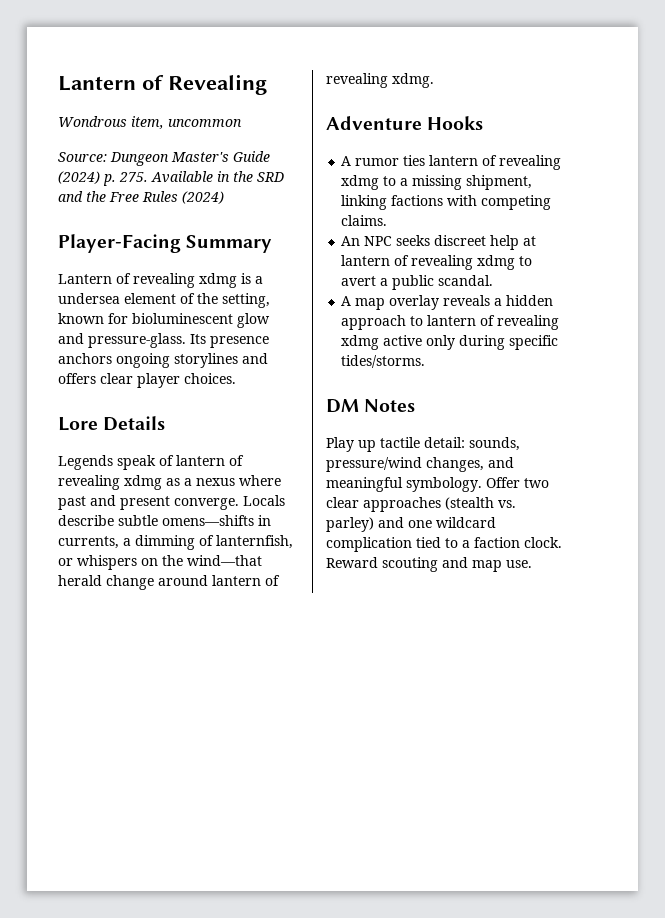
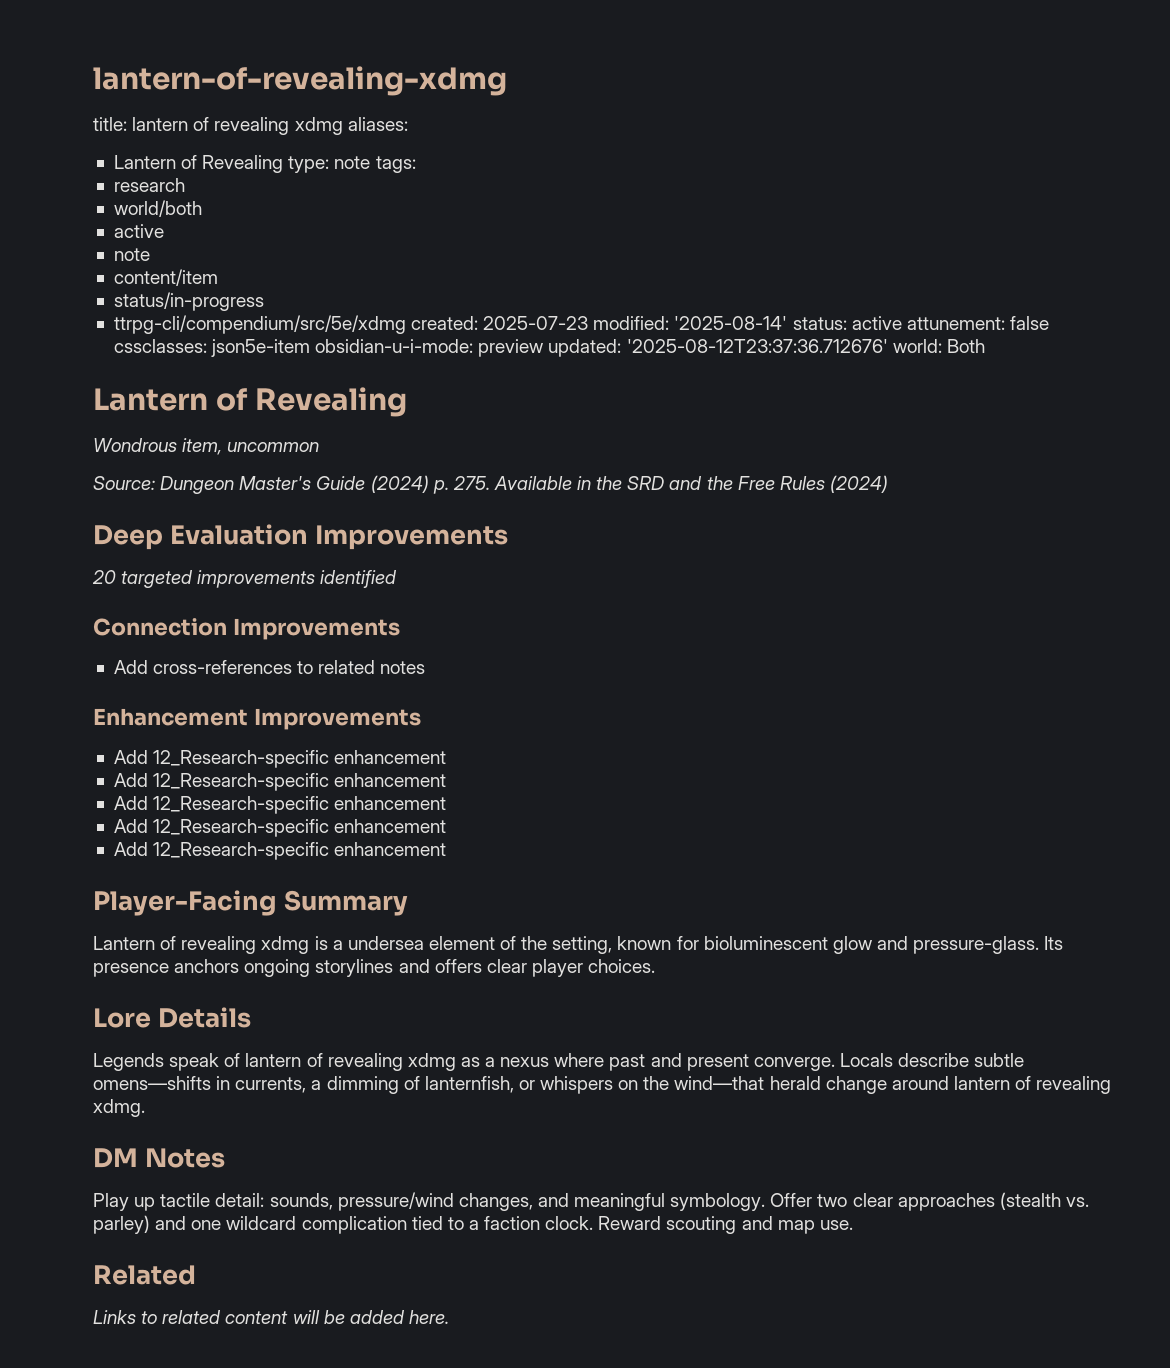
(58, 83) none -> [93,66,507,96] [93,117,408,135] [113,155,416,173] [113,178,185,192] [113,200,202,217] [113,224,164,238] [113,248,150,261] [113,269,218,286] [113,292,264,311] [113,315,1049,334] [113,339,985,357] lantern-of-revealing-xdmg // title: lantern of revealing xdmg aliases: // Lantern of Revealing type: note tags: // research // world/both // active // note // content/item // status/in-progress // ttrpg-cli/compendium/src/5e/xdmg created: 2025-07-23 modified: '2025-08-14' status: active attunement: false cssclasses: json5e-item obsidian-u-i-mode: preview updated: '2025-08-12T23:37:36.712676' world: Both //
(224, 197) none -> [93,524,508,550] [92,570,398,588] [93,618,400,640] [113,660,426,674] [93,708,421,730] [113,750,447,768] [113,773,447,791] [113,796,447,814] [113,819,447,837] [113,842,447,860] // Deep Evaluation Improvements // 20 targeted improvements identified // Connection Improvements // Add cross-references to related notes // Enhancement Improvements // Add 12_Research-specific enhancement // Add 12_Research-specific enhancement // Add 12_Research-specific enhancement // Add 12_Research-specific enhancement // Add 12_Research-specific enhancement
[326,116,484,130] [341,155,562,170] [341,175,533,190] [341,195,552,210] [341,215,388,226] [341,235,537,250] [341,255,533,270] [341,275,494,290] [341,295,554,310] [341,315,560,330] [341,335,559,350] [341,355,426,368] // Adventure Hooks // A rumor ties lantern of revealing xdmg to a missing shipment, linking factions with competing claims. // An NPC seeks discreet help at lantern of revealing xdmg to avert a public scandal. // A map overlay reveals a hidden approach to lantern of revealing xdmg active only during specific tides/storms. -> (145, 1108) none
(532, 564) none -> [93,1265,196,1285] [93,1310,449,1324] // Related // Links to related content will be added here.

